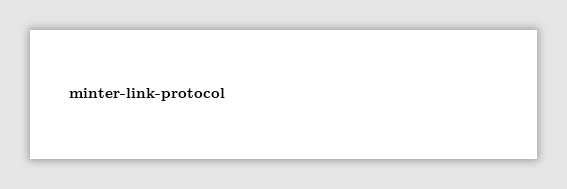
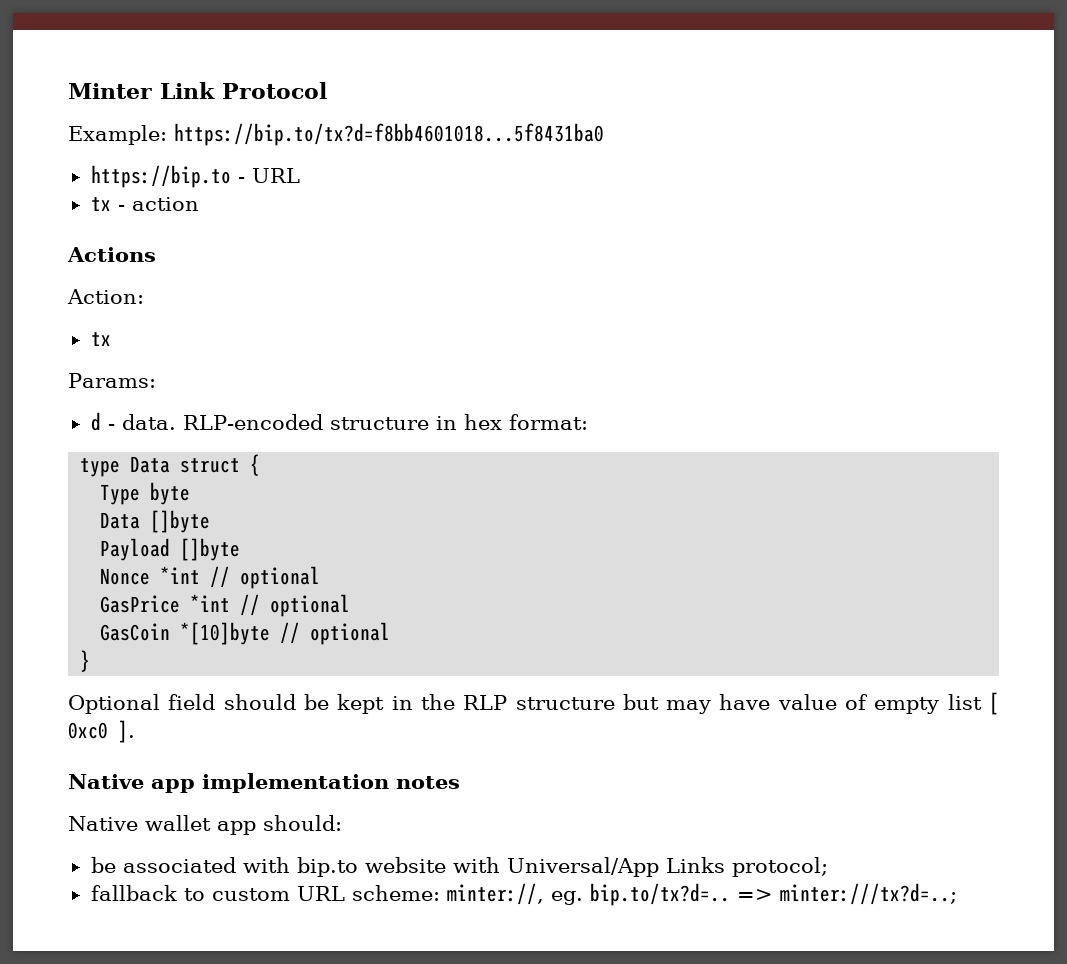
[69,88,225,101] minter-link-protocol -> [68,82,327,99] [68,123,604,146] [90,165,300,188] [90,197,199,211] [67,247,156,262] [67,289,144,304] [90,332,111,346] [68,373,156,388] [90,412,588,431] [80,454,261,477] [100,482,191,505] [100,510,211,533] [100,538,241,561] [100,566,321,589] [100,594,351,617] [100,622,391,645] [80,650,91,672] [68,692,999,715] [68,720,135,743] [68,773,460,793] [68,815,342,835] [90,857,828,877] [90,883,957,906] Minter Link Protocol // Example: https://bip.to/tx?d=f8bb4601018...5f8431ba0 // https://bip.to - URL // tx - action // Actions // Action: // tx // Params: // d - data. RLP-encoded structure in hex format: // type Data struct { // Type byte // Data []byte // Payload []byte // Nonce *int // optional // GasPrice *int // optional // GasCoin *[10]byte // optional // } // Optional field should be kept in the RLP structure but may have value of empty list [ 0xc0 ]. // Native app implementation notes // Native wallet app should: // be associated with bip.to website with Universal/App Links protocol; // fallback to custom URL scheme: minter://, eg. bip.to/tx?d=.. => minter:///tx?d=..;

